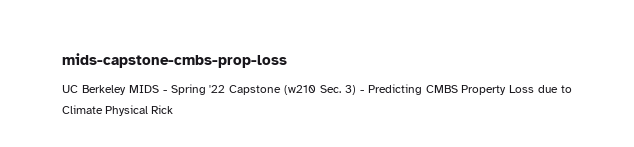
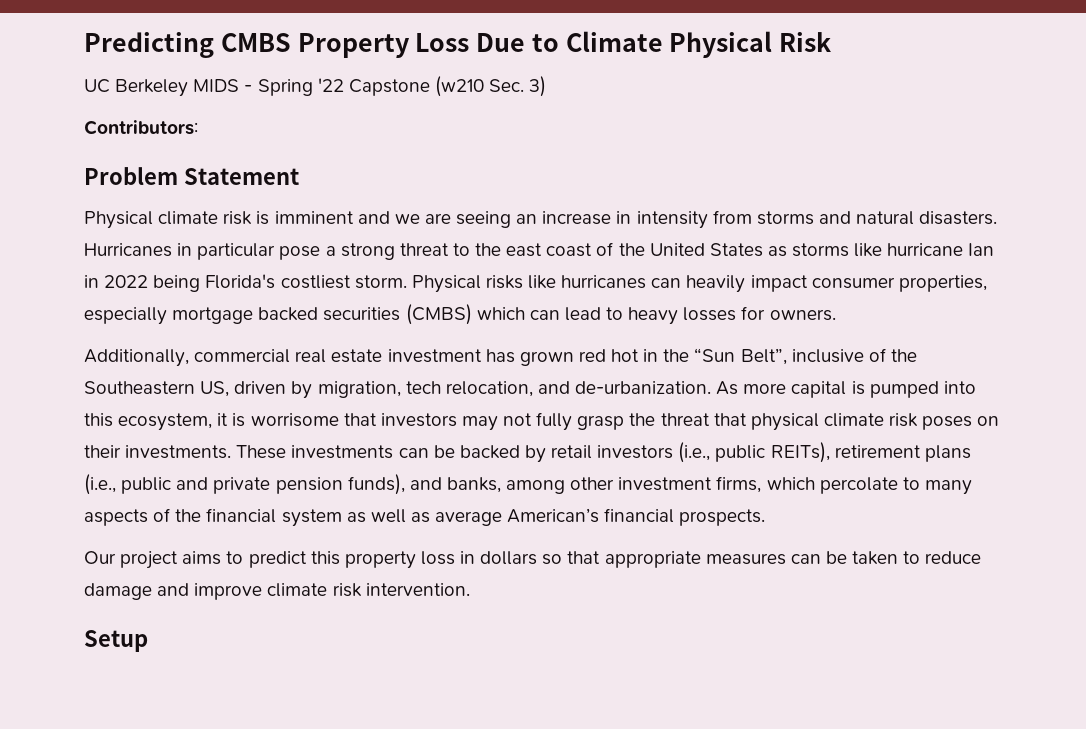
[62,53,287,68] mids-capstone-cmbs-prop-loss -> [84,31,831,58] Predicting CMBS Property Loss Due to Climate Physical Risk
[359,84,572,95] [62,105,174,116] - Predicting CMBS Property Loss due to Climate Physical Rick -> [84,120,198,135] [84,167,299,185] [84,210,998,229] [84,242,995,260] [84,274,987,293] [84,304,836,325] [84,348,917,367] [84,381,976,399] [84,412,1000,431] [84,442,971,463] [84,474,972,495] [84,508,766,527] [84,551,982,569] [84,583,470,600] [84,630,148,652] // Contributors: // Problem Statement // Physical climate risk is imminent and we are seeing an increase in intensity from storms and natural disasters. Hurricanes in particular pose a strong threat to the east coast of the United States as storms like hurricane Ian in 2022 being Florida's costliest storm. Physical risks like hurricanes can heavily impact consumer properties, especially mortgage backed securities (CMBS) which can lead to heavy losses for owners. // Additionally, commercial real estate investment has grown red hot in the “Sun Belt”, inclusive of the Southeastern US, driven by migration, tech relocation, and de-urbanization. As more capital is pumped into this ecosystem, it is worrisome that investors may not fully grasp the threat that physical climate risk poses on their investments. These investments can be backed by retail investors (i.e., public REITs), retirement plans (i.e., public and private pension funds), and banks, among other investment firms, which percolate to many aspects of the financial system as well as average American’s financial prospects. // Our project aims to predict this property loss in dollars so that appropriate measures can be taken to reduce damage and improve climate risk intervention. // Setup

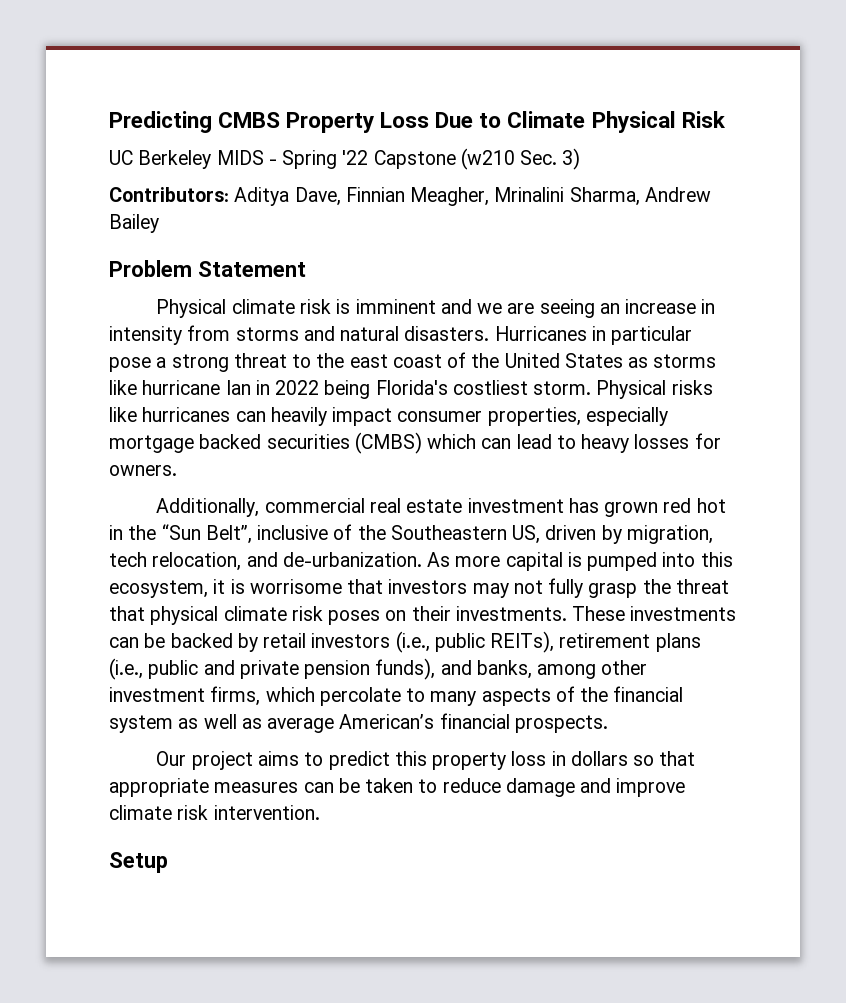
(198, 127) none -> [234,187,711,206] [109,214,159,233] Aditya Dave, Finnian Meagher, Mrinalini Sharma, Andrew Bailey

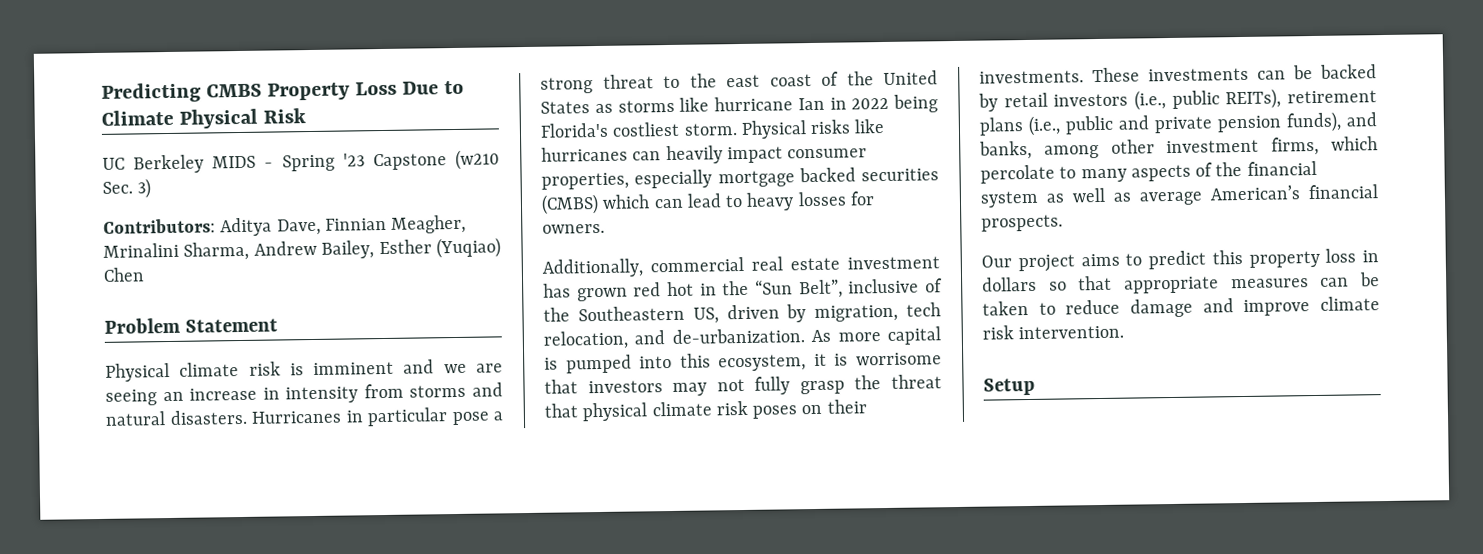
[342,150,369,165] '22 -> [342,153,365,167] '23
[109,214,159,233] Bailey -> [321,237,501,259] [103,267,145,282] Bailey, Esther (Yuqiao) Chen

